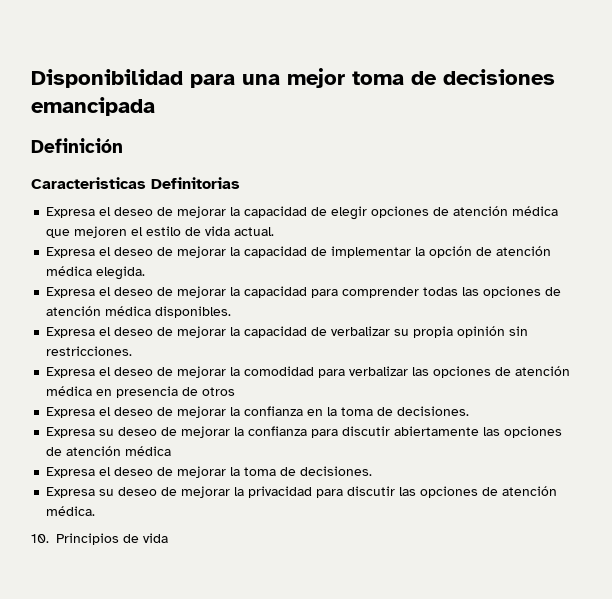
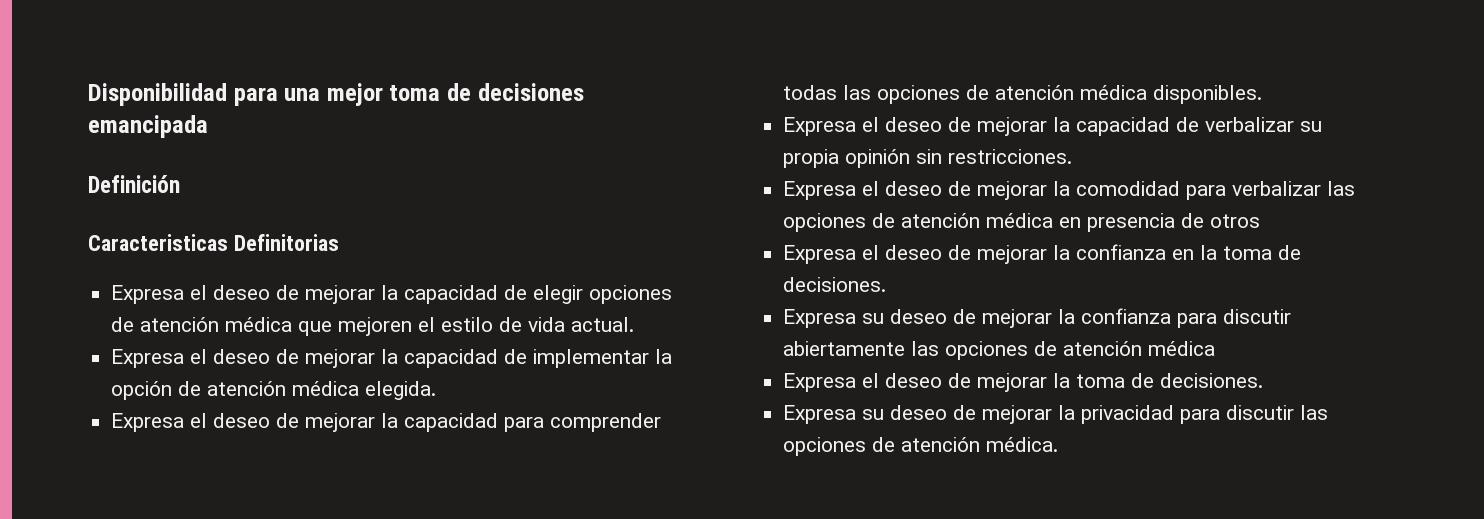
[31,533,168,545] // 10. Principios de vida -> (1059, 444) none

